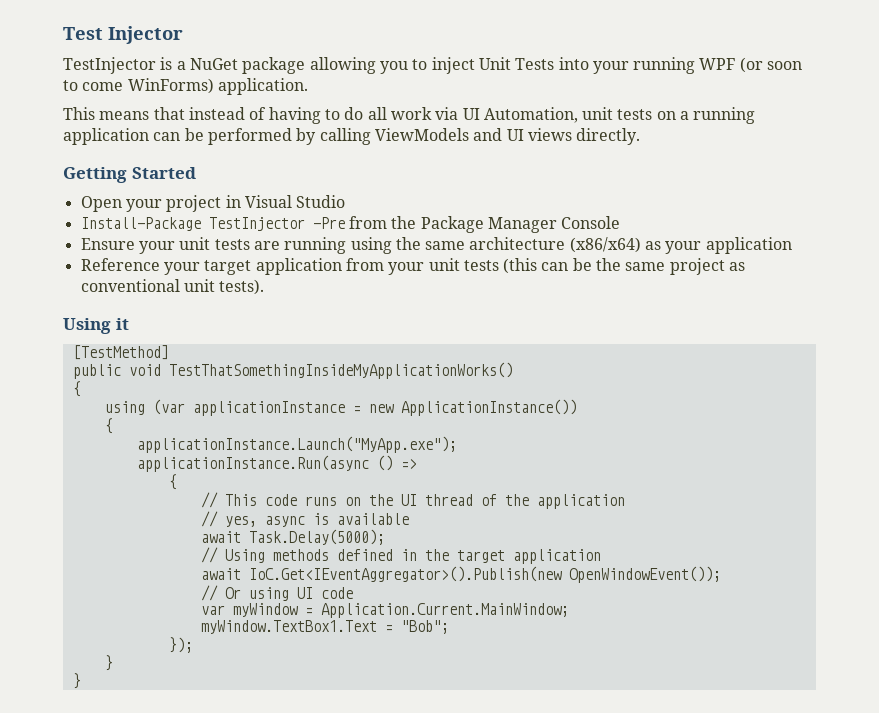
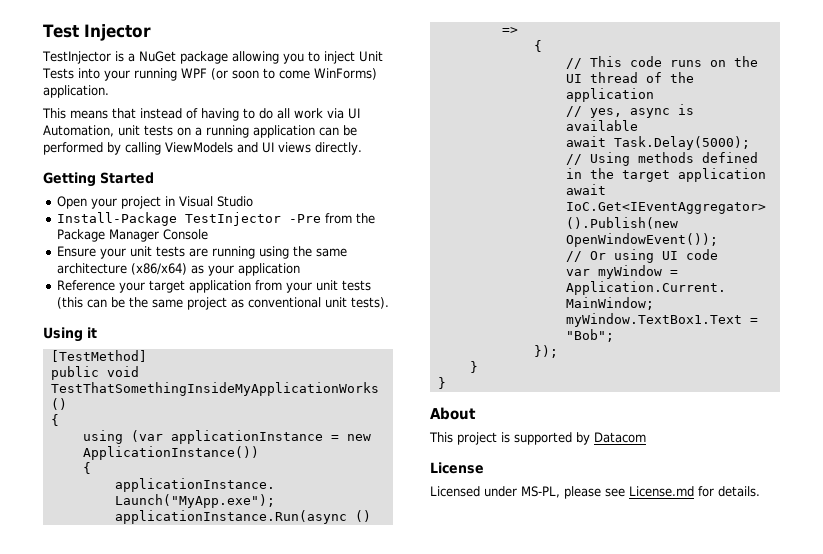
(81, 681) none -> [430,407,476,420] [429,432,646,445] [430,462,484,474] [430,486,760,499] // About // This project is supported by Datacom // License // Licensed under MS-PL, please see License.md for details.

